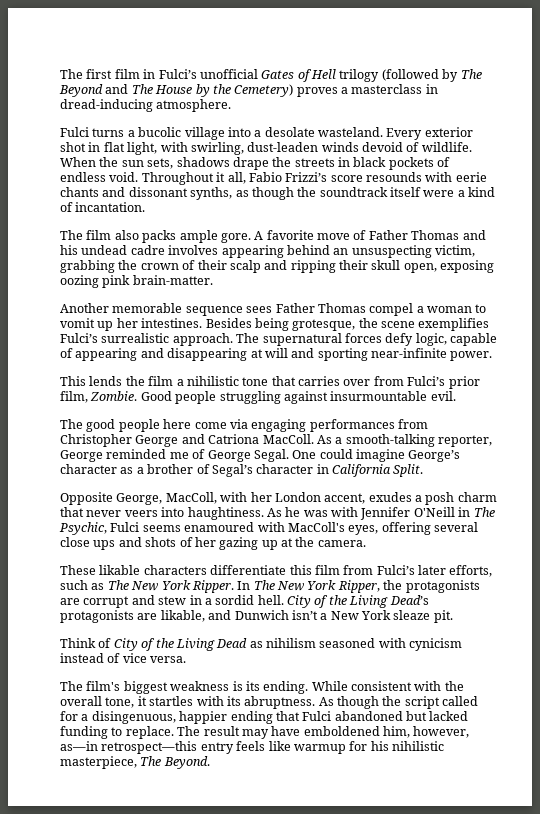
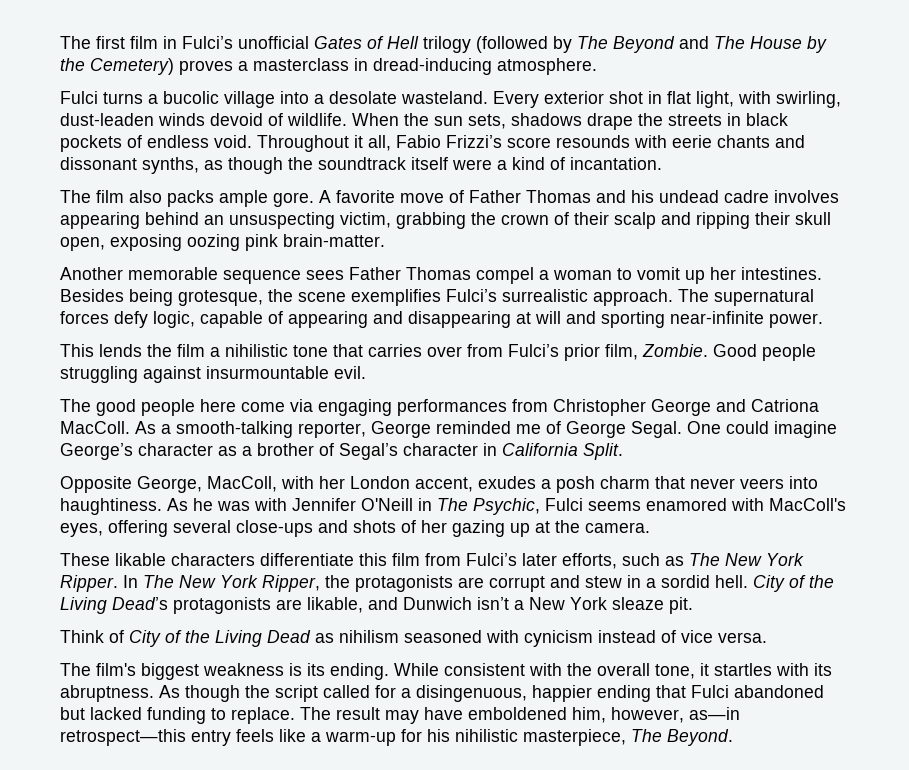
[184,522,255,532] enamoured -> [646,498,727,511] enamored
[60,537,116,550] close ups -> [236,520,313,537] close-ups
[293,744,346,754] warmup -> [311,731,396,746] a warm-up

